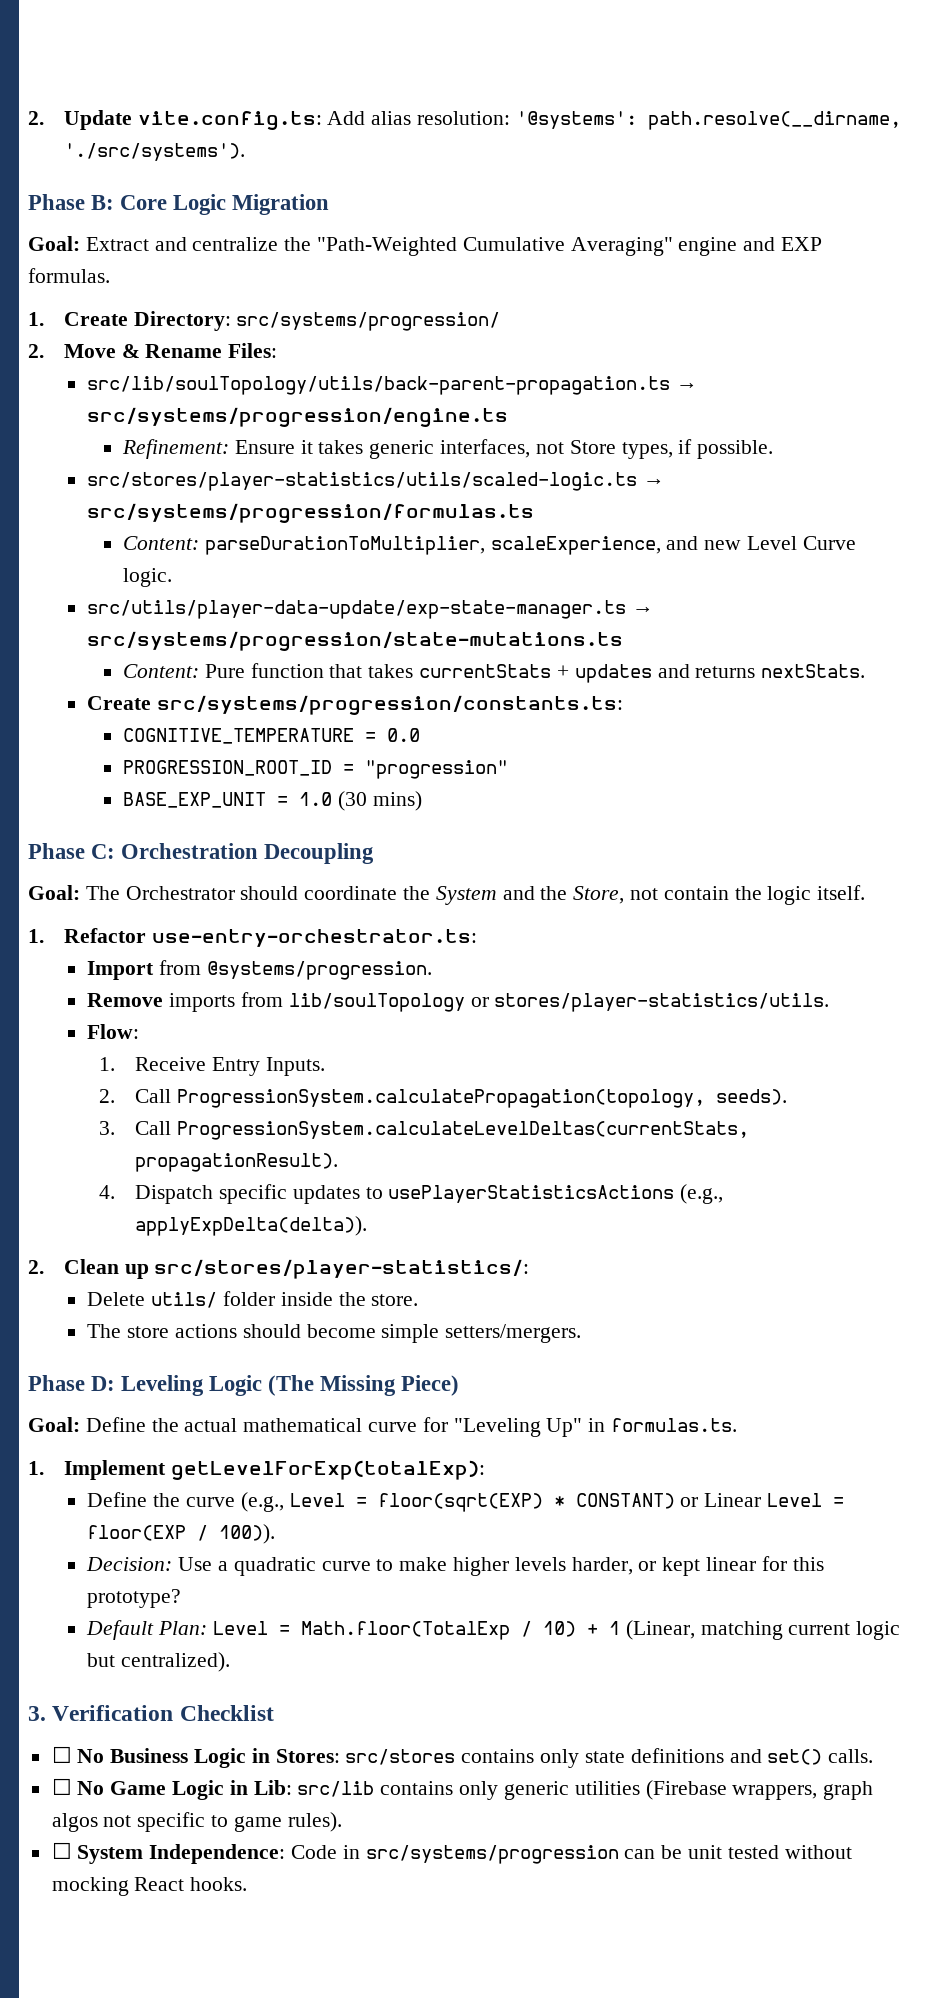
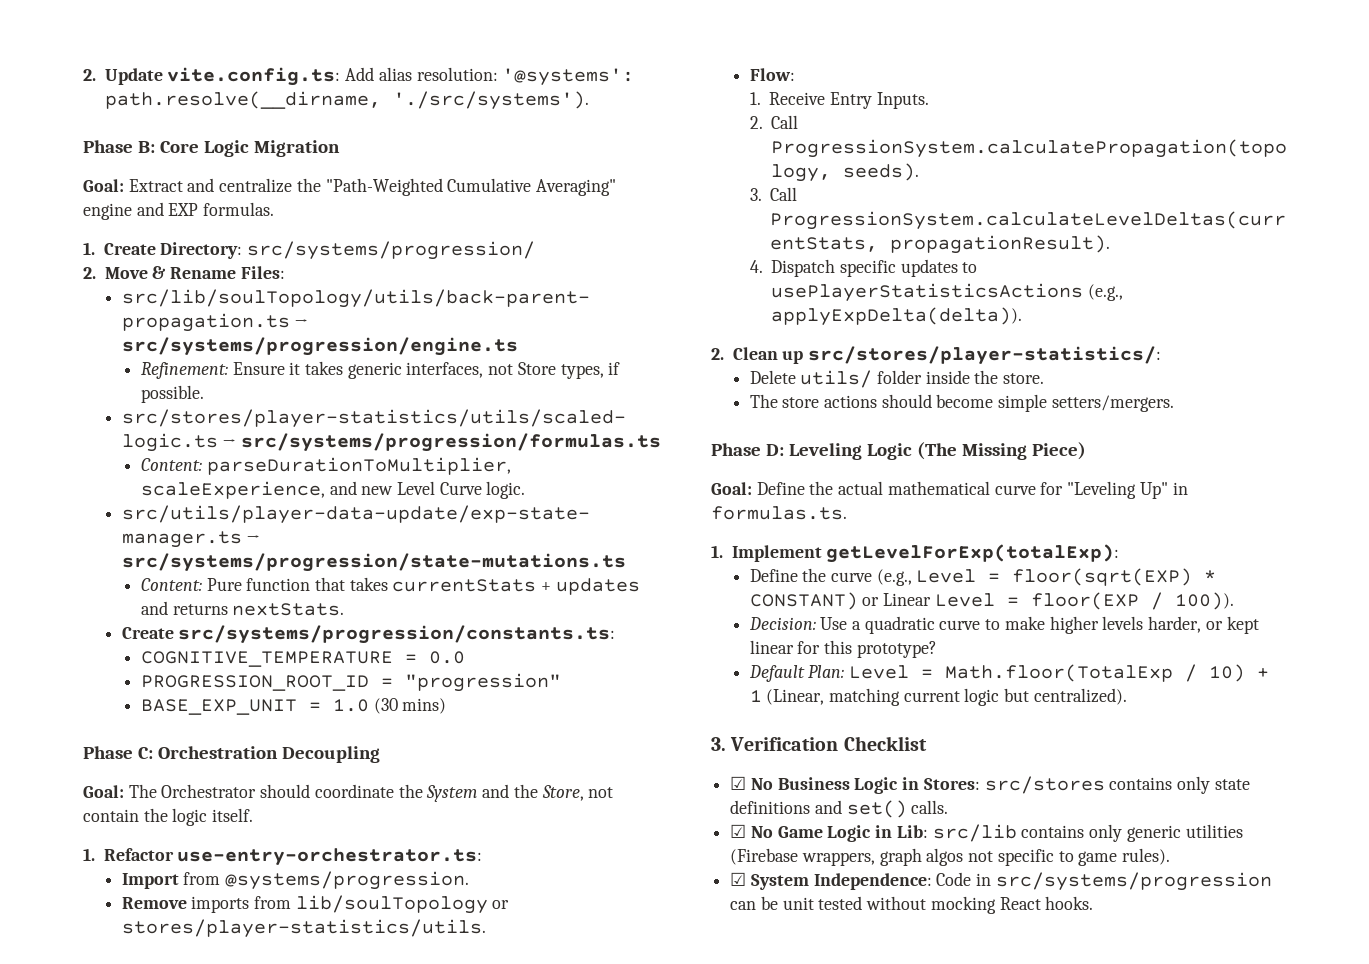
[51,1746,72,1763] ☐ -> [730,776,747,790] ☑
[51,1778,72,1795] ☐ -> [730,824,747,838] ☑
[51,1842,72,1859] ☐ -> [730,872,747,886] ☑

